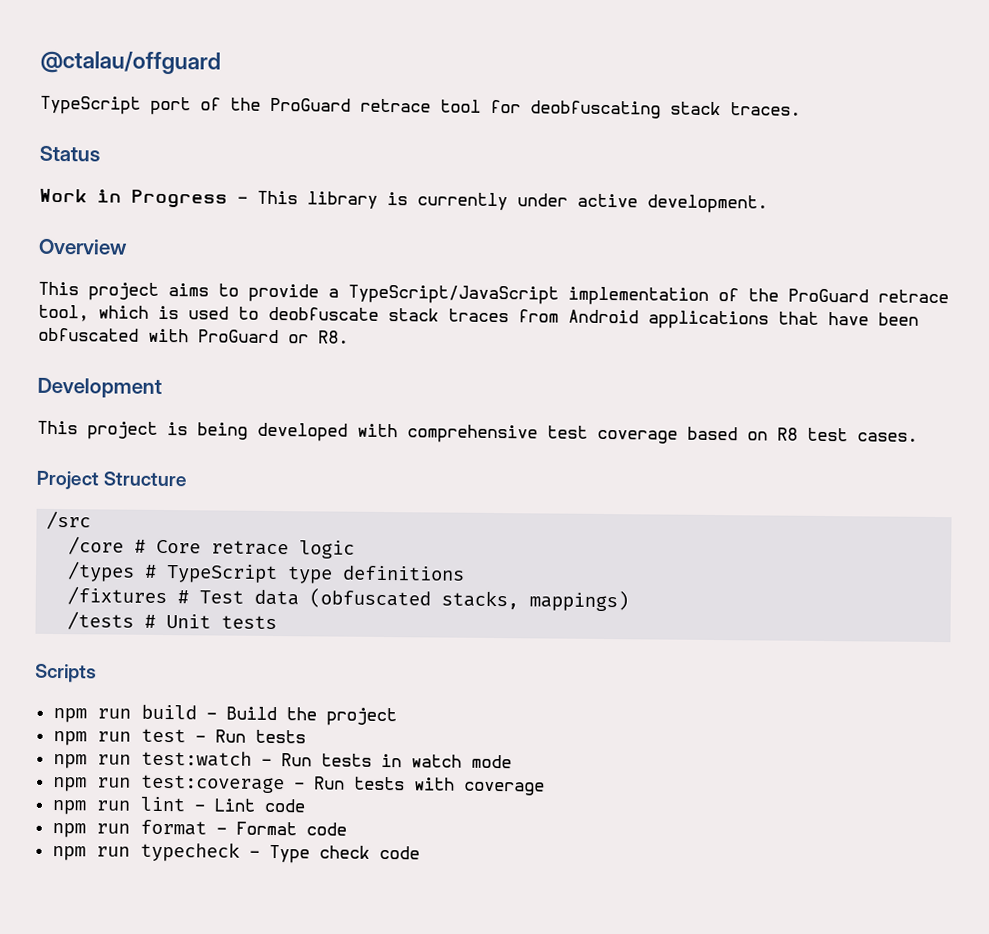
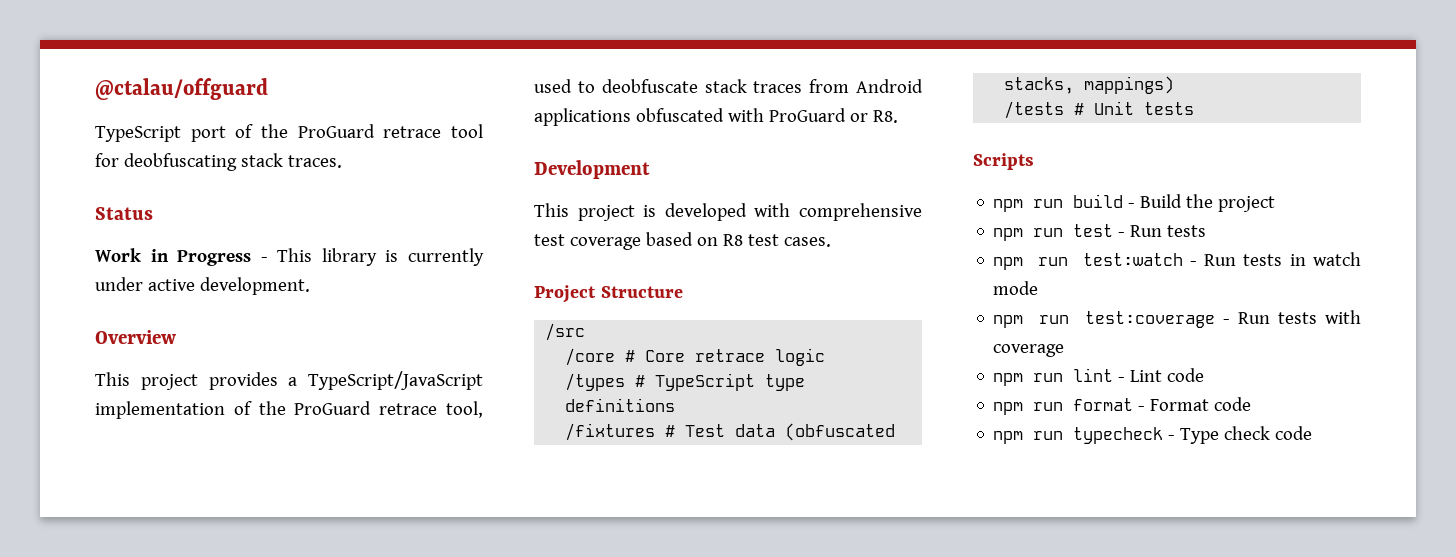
[168,283,319,303] aims to provide -> [208,372,278,390] provides
[98,305,179,320] which is -> (483, 409) none
[778,311,919,326] that have been -> (631, 117) none
[197,422,248,440] being -> (657, 211) none

